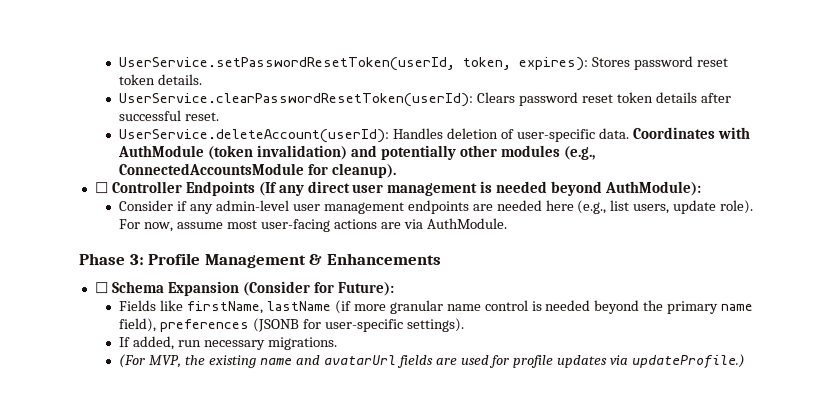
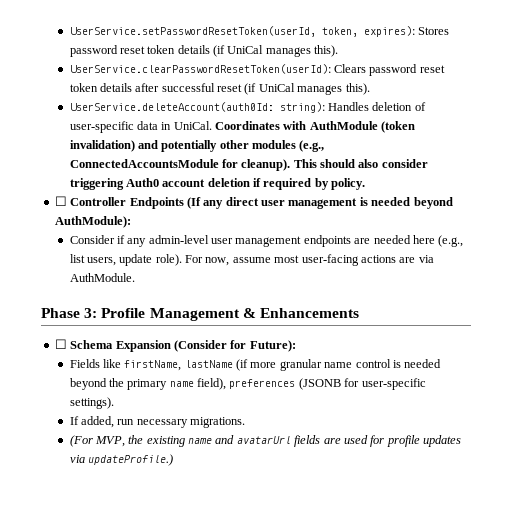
[157,74,203,86] details. -> [177,45,339,57] details (if UniCal manages this).
[184,112,220,122] [118,129,390,144] reset. // UserService.deleteAccount(userId): -> [217,83,370,95] [69,102,325,113] reset (if UniCal manages this). // UserService.deleteAccount(auth0Id: string):
[597,127,629,139] data. -> [136,121,212,130] data in UniCal.
(397, 171) none -> [293,159,428,168] [69,178,366,190] This should also consider triggering Auth0 account deletion if required by policy.

